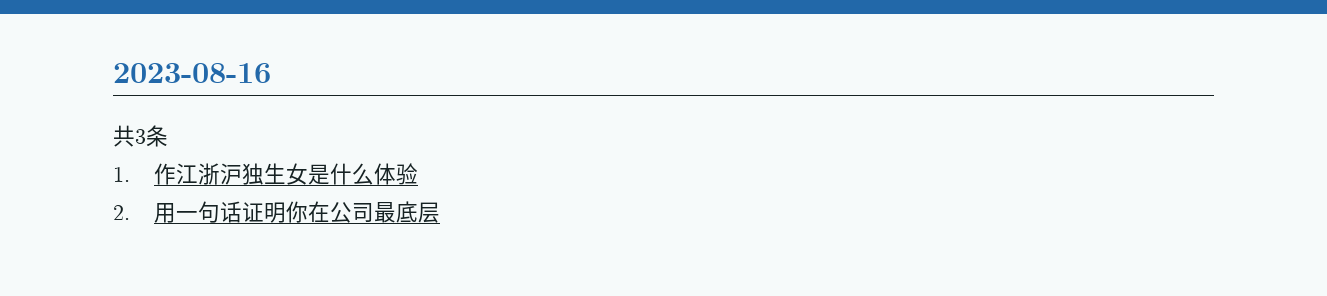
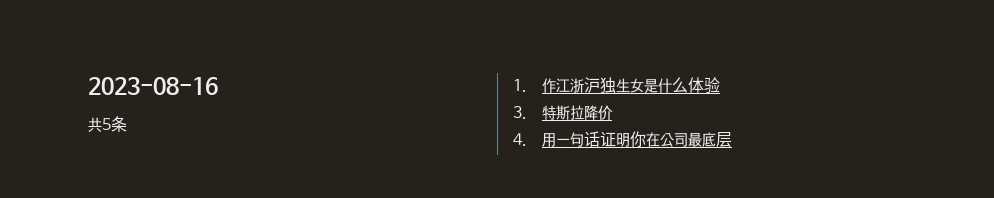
[135,129,146,144] 3 -> [102,118,111,130] 5
[113,205,130,220] 2. -> [513,105,613,120] [513,133,527,146] 3.特斯拉降价 // 4.

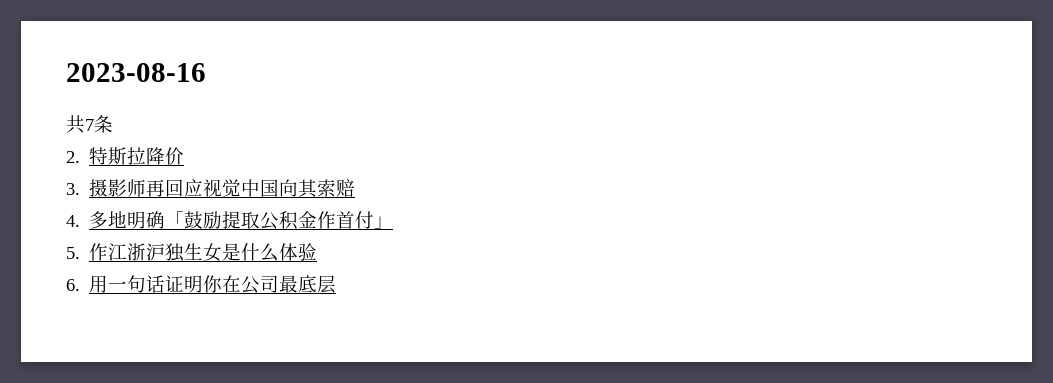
[102,118,111,130] 5 -> [85,119,94,131] 7
[513,79,527,92] 1. -> [66,147,185,165] [66,179,356,198] [66,211,394,230] [66,247,80,259] 2.特斯拉降价 // 3.摄影师再回应视觉中国向其索赔 // 4.多地明确「鼓励提取公积金作首付」 // 5.
[513,105,613,120] [513,133,527,146] 3.特斯拉降价 // 4. -> [66,279,80,291] 6.

